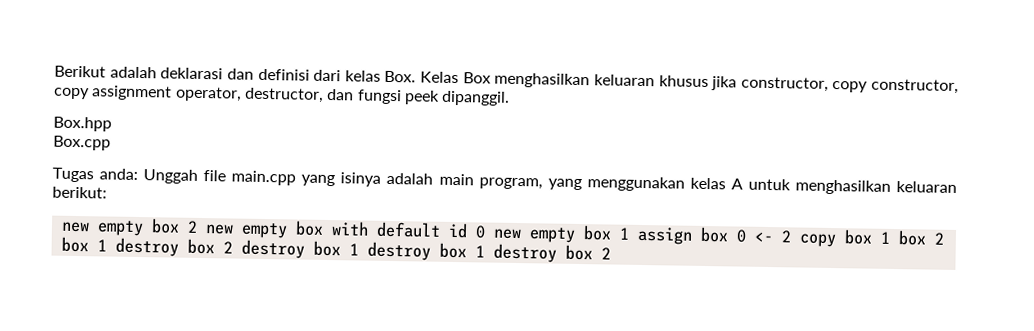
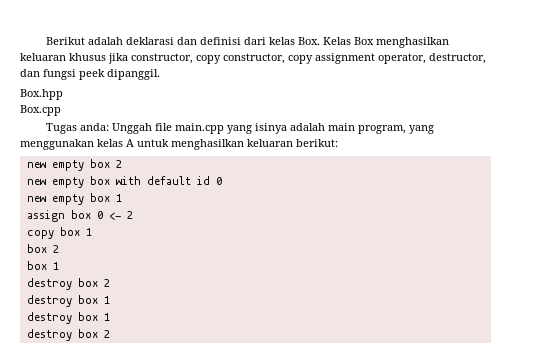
(198, 226) none -> (122, 164) //
(486, 232) none -> (222, 181) //
(630, 233) none -> (122, 198) //
(792, 236) none -> (133, 215) //
[897,230,944,246] [60,236,485,261] box 2 box 1 destroy box 2 destroy box 1 destroy box 1 -> [26,244,59,253] [26,261,59,270] [26,278,110,290] [26,295,110,307] [26,312,110,324] // box 2 // box 1 // destroy box 2 // destroy box 1 // destroy box 1 //

